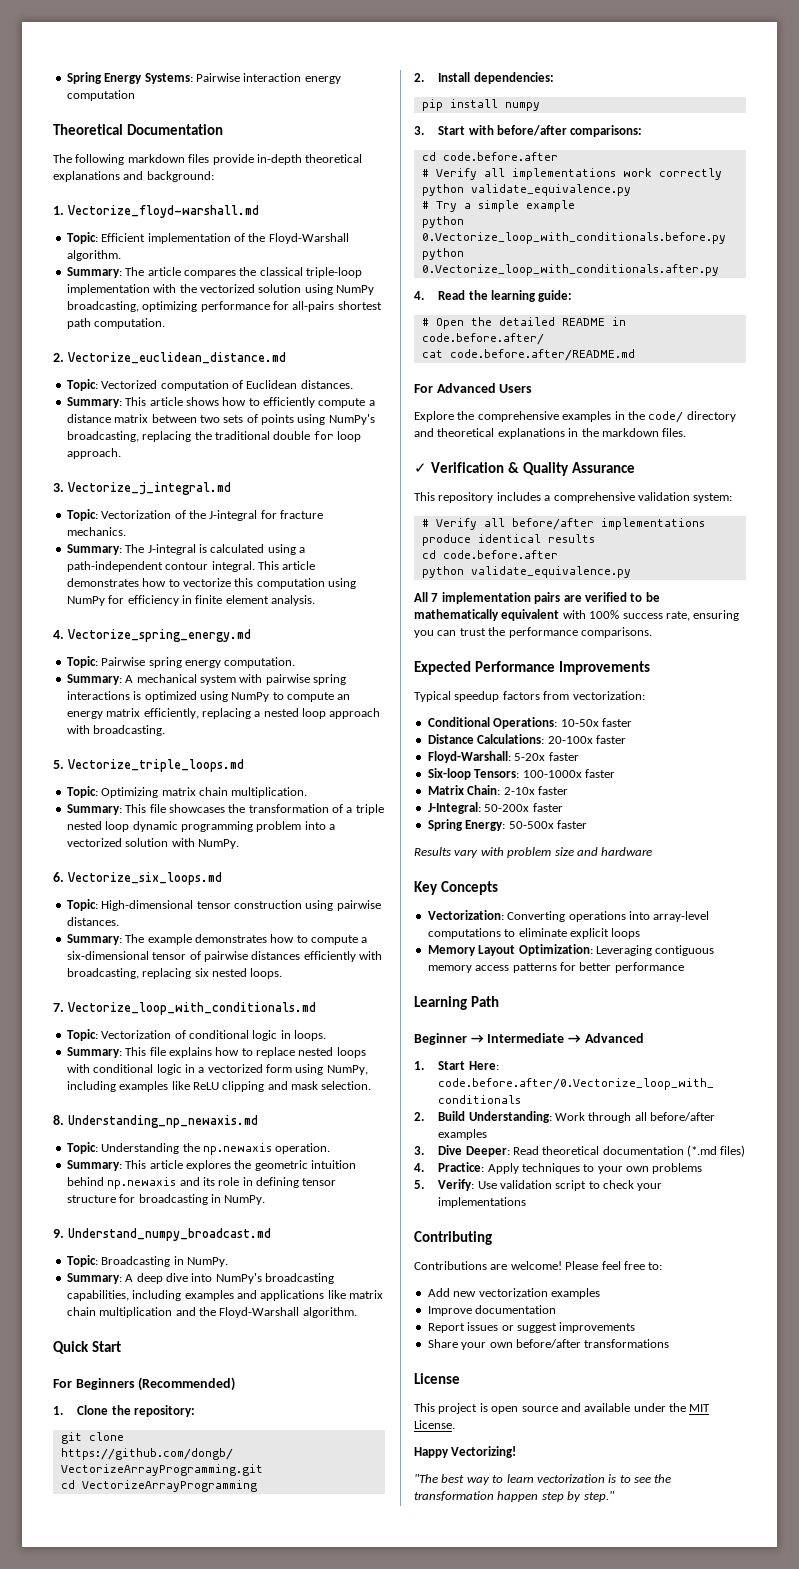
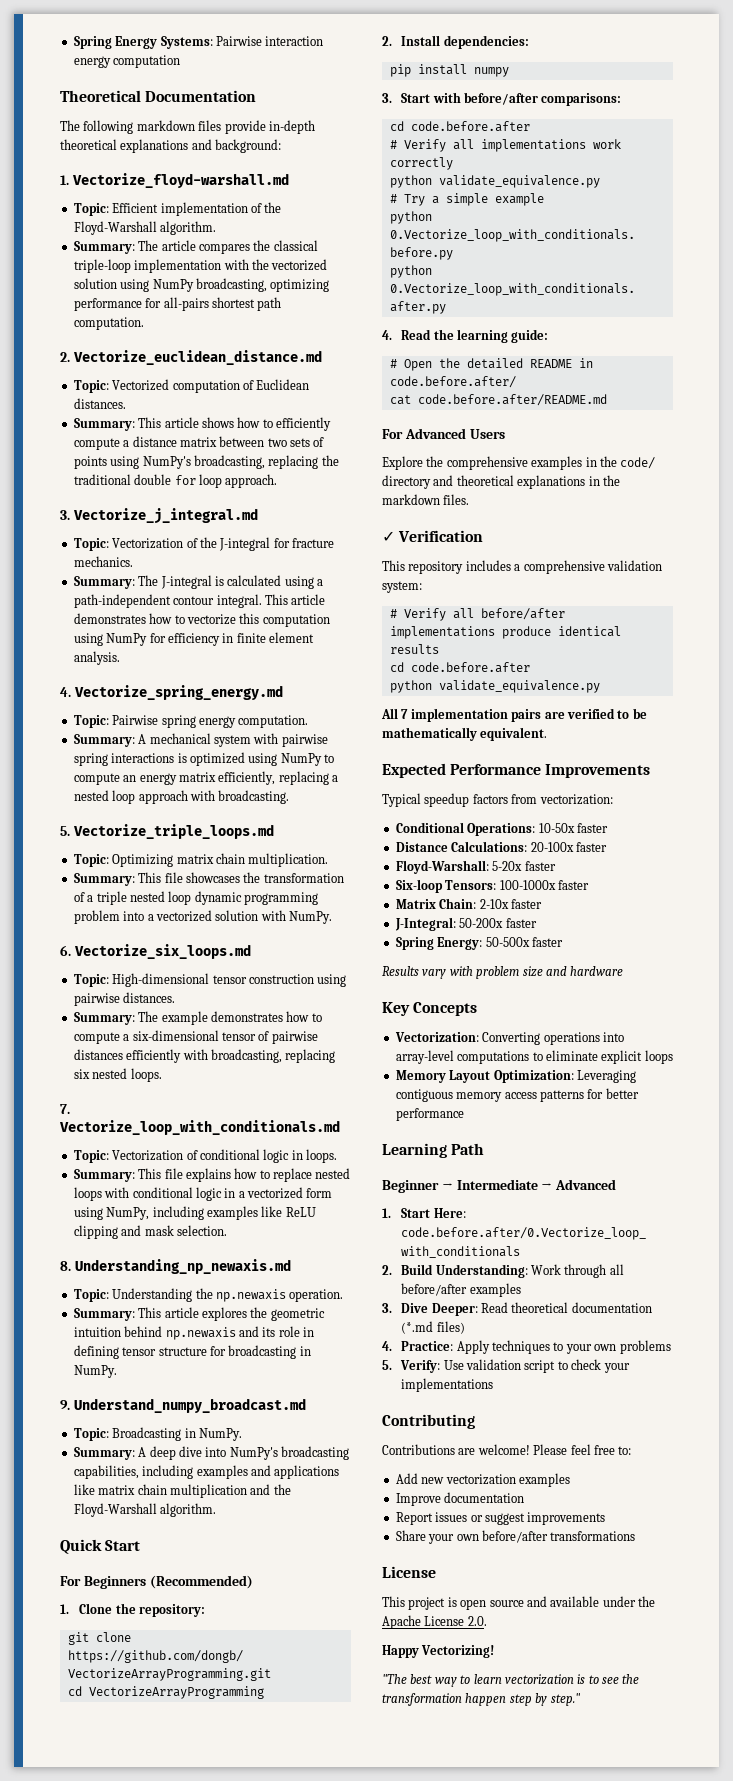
[507,462,635,476] & Quality Assurance -> (484, 536) none
[501,609,740,621] [414,627,652,638] equivalent with 100% success rate, ensuring you can trust the performance comparisons. -> [480,727,548,741] equivalent.
[689,1404,711,1412] [414,1420,455,1429] MIT License. -> [382,1615,487,1629] Apache License 2.0.

